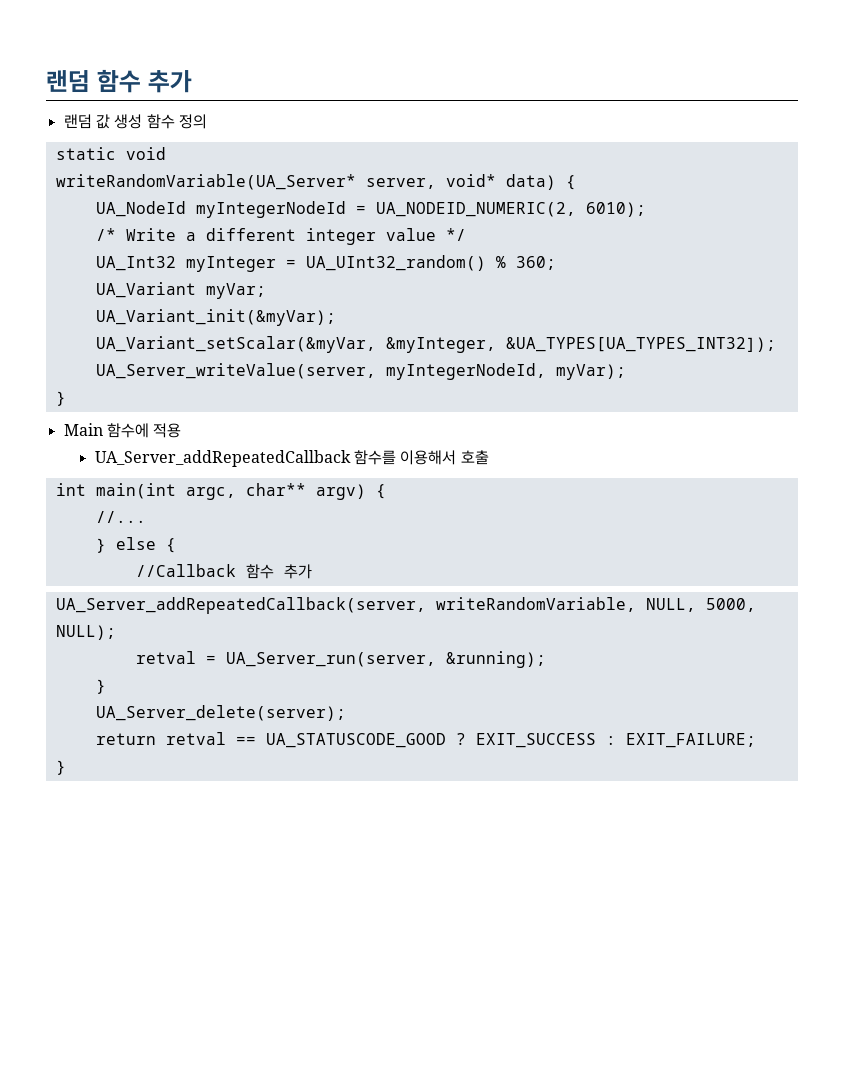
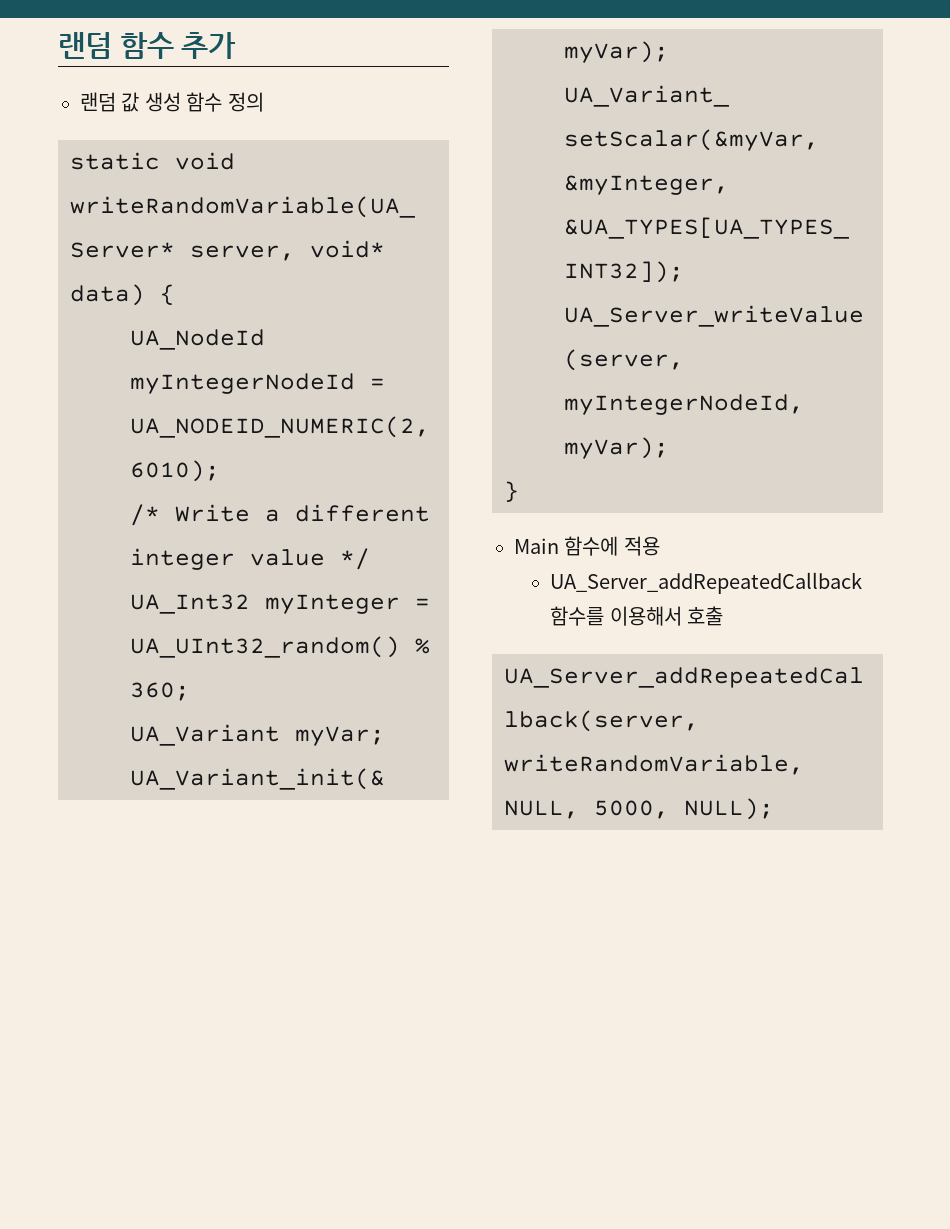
[55,483,386,500] [95,511,146,523] [95,537,176,553] [135,564,312,579] // int main(int argc, char** argv) { // //... // } else { // //Callback 함수 추가 -> (724, 616) none
[135,651,546,668] [95,679,106,694] [95,705,346,721] [95,732,756,748] [55,760,66,775] // retval = UA_Server_run(server, &running); // } // UA_Server_delete(server); // return retval == UA_STATUSCODE_GOOD ? EXIT_SUCCESS : EXIT_FAILURE; // } -> (774, 809) none

